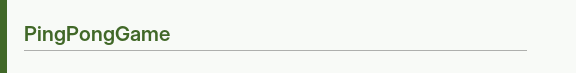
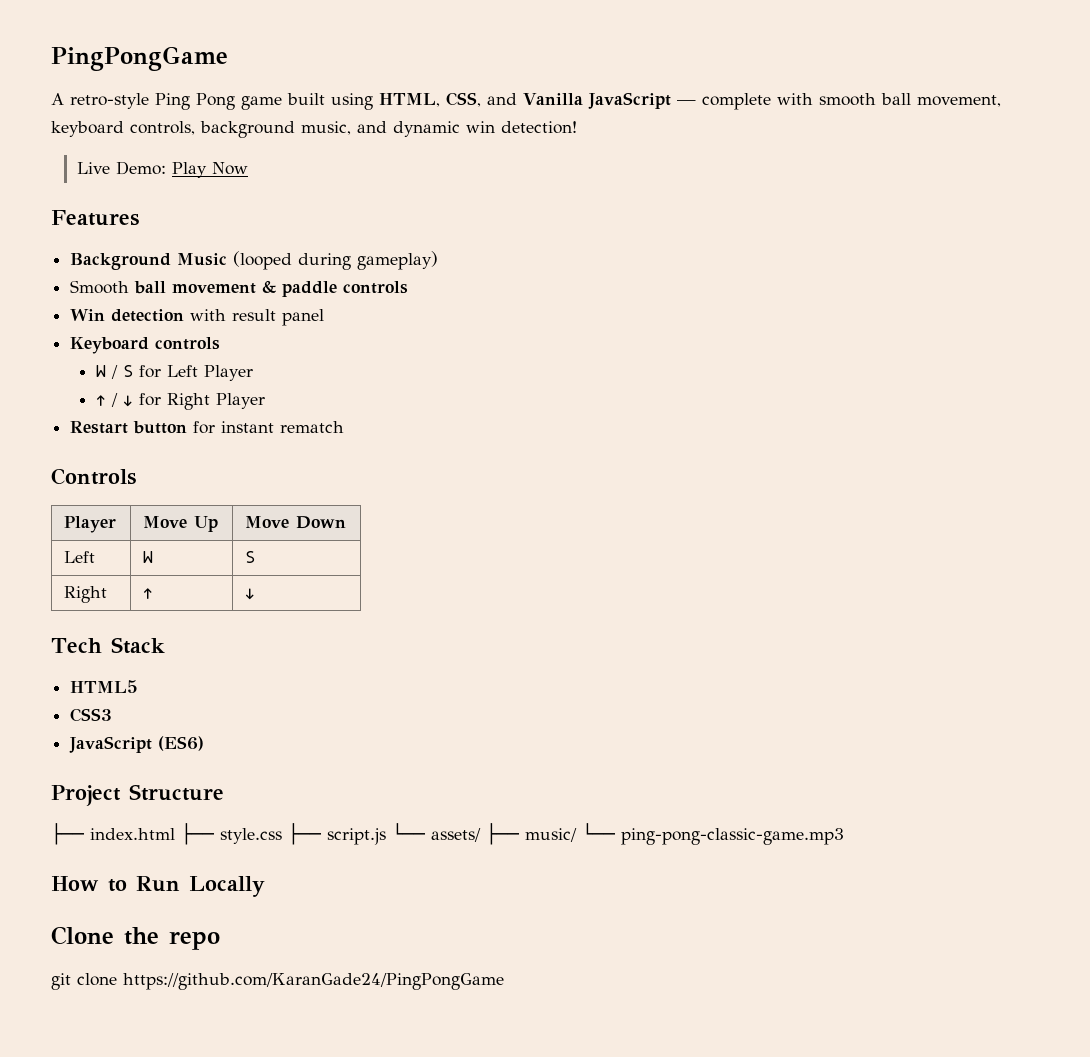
(170, 35) none -> [51,92,1001,110] [51,121,577,138] [76,161,248,178] [51,210,139,226] [70,251,439,270] [70,280,409,297] [70,309,325,326] [70,337,221,354] [95,365,253,381] [95,393,265,410] [70,421,345,434] [51,468,136,485] [64,516,117,533] [143,516,219,532] [245,516,347,529] [64,551,96,563] [143,551,154,563] [245,551,256,563] [64,586,108,603] [143,588,154,599] [245,588,256,600] [51,637,165,654] [70,680,139,693] [70,708,113,722] [69,736,205,753] [51,784,224,806] [51,823,844,845] [51,876,265,897] [51,926,220,950] [51,973,504,990] // A retro-style Ping Pong game built using HTML, CSS, and Vanilla JavaScript — complete with smooth ball movement, keyboard controls, background music, and dynamic win detection! // Live Demo: Play Now // Features // Background Music (looped during gameplay) // Smooth ball movement & paddle controls // Win detection with result panel // Keyboard controls // W / S for Left Player // ↑ / ↓ for Right Player // Restart button for instant rematch // Controls // Player | Move Up | Move Down // Left | W | S // Right | ↑ | ↓ // Tech Stack // HTML5 // CSS3 // JavaScript (ES6) // Project Structure // ├── index.html ├── style.css ├── script.js └── assets/ ├── music/ └── ping-pong-classic-game.mp3 // How to Run Locally // Clone the repo // git clone https://github.com/KaranGade24/PingPongGame

